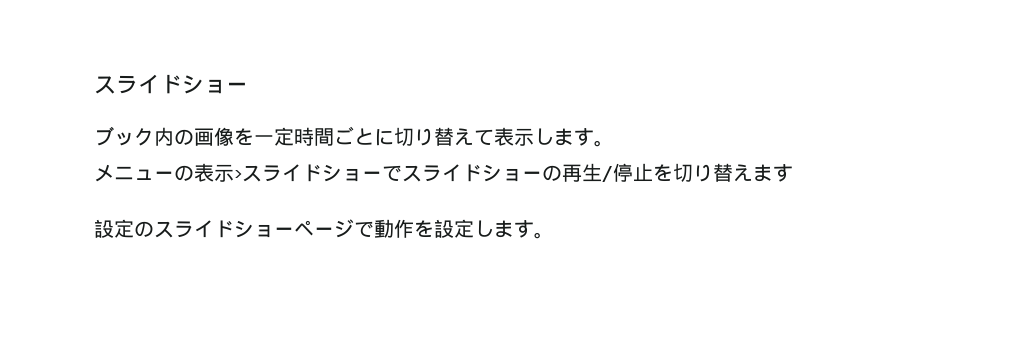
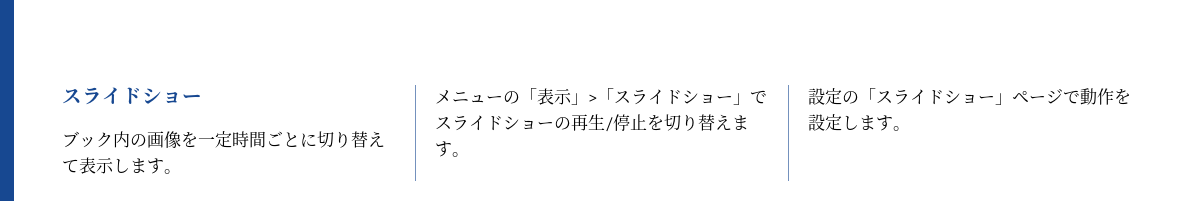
[194,163,382,182] 表示>スライドショー -> [520,88,750,105] 「表示」>「スライドショー」
(793, 173) none -> [452,152,469,157] 。
[154,220,294,238] スライドショー -> [859,88,1012,105] 「スライドショー」

